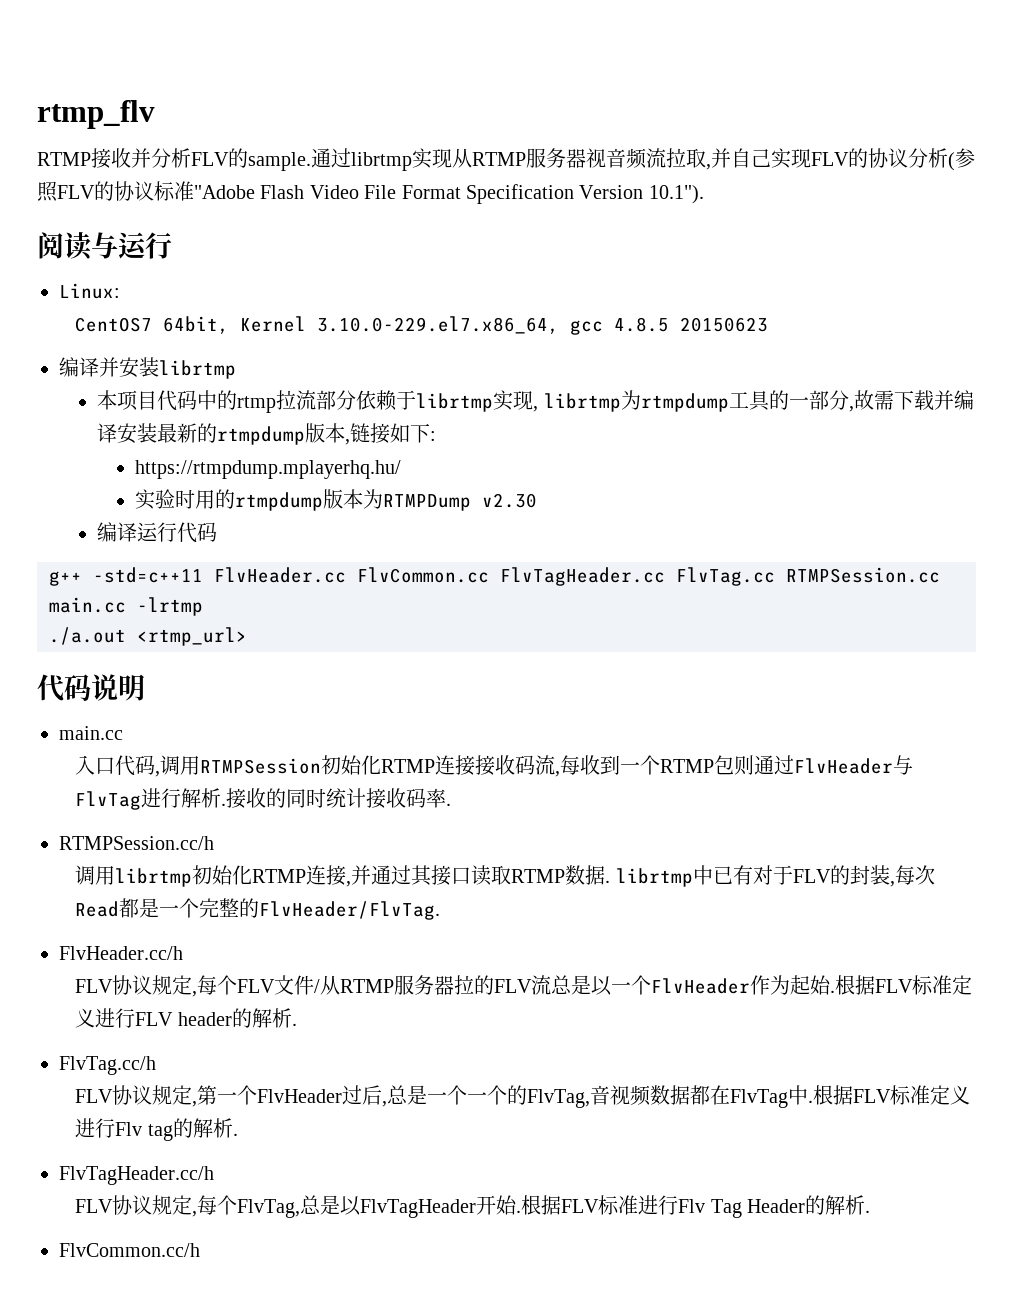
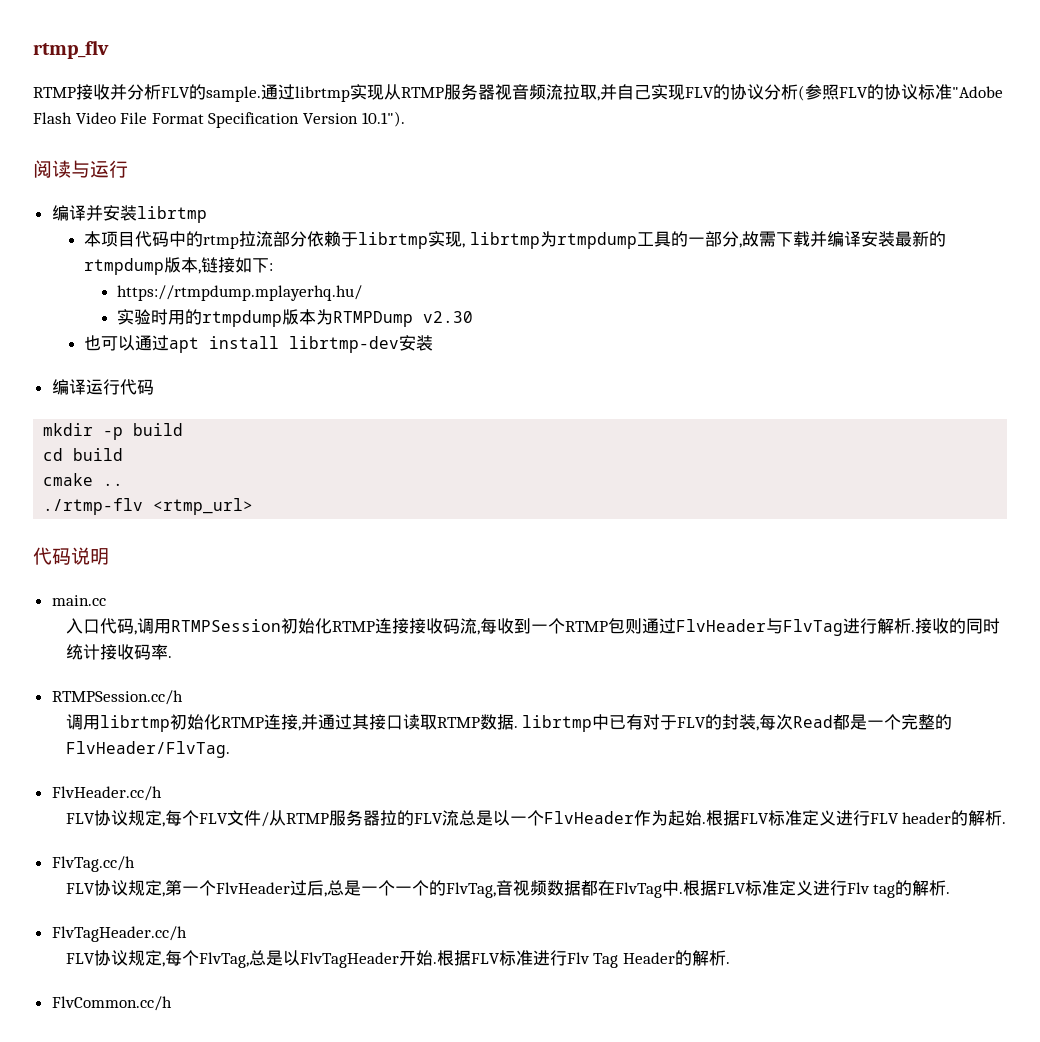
[59,283,120,299] [75,316,769,335] // Linux: // CentOS7 64bit, Kernel 3.10.0-229.el7.x86_64, gcc 4.8.5 20150623 -> (128, 169) none
[97,522,218,543] [49,567,940,586] [49,597,203,616] [49,627,126,645] 编译运行代码 // g++ -std=c++11 FlvHeader.cc FlvCommon.cc FlvTagHeader.cc FlvTag.cc RTMPSession.cc main.cc -lrtmp // ./a.out -> [84,335,434,353] [51,379,154,395] [43,423,184,440] [43,448,124,461] [43,473,124,486] [43,498,144,515] 也可以通过apt install librtmp-dev安装 // 编译运行代码 // mkdir -p build // cd build // cmake .. // ./rtmp-flv

